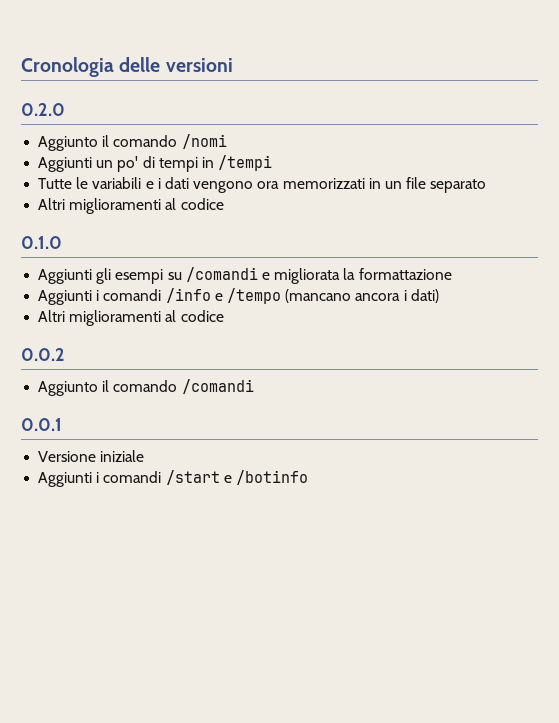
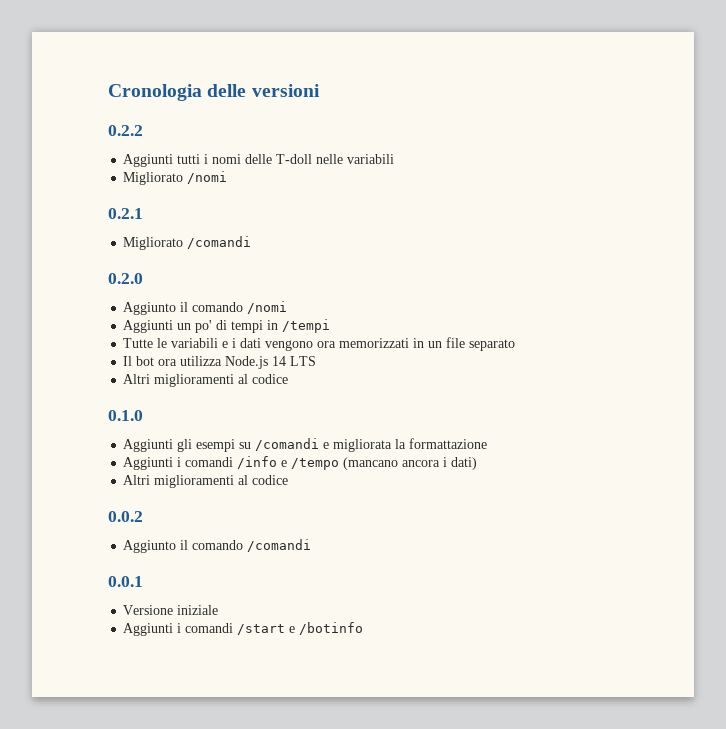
(233, 65) none -> [108,125,143,136] [123,154,395,167] [123,171,228,185] [108,208,143,219] [123,236,252,250] // 0.2.2 // Aggiunti tutti i nomi delle T-doll nelle variabili // Migliorato /nomi // 0.2.1 // Migliorato /comandi
(487, 186) none -> [123,356,317,369] // Il bot ora utilizza Node.js 14 LTS

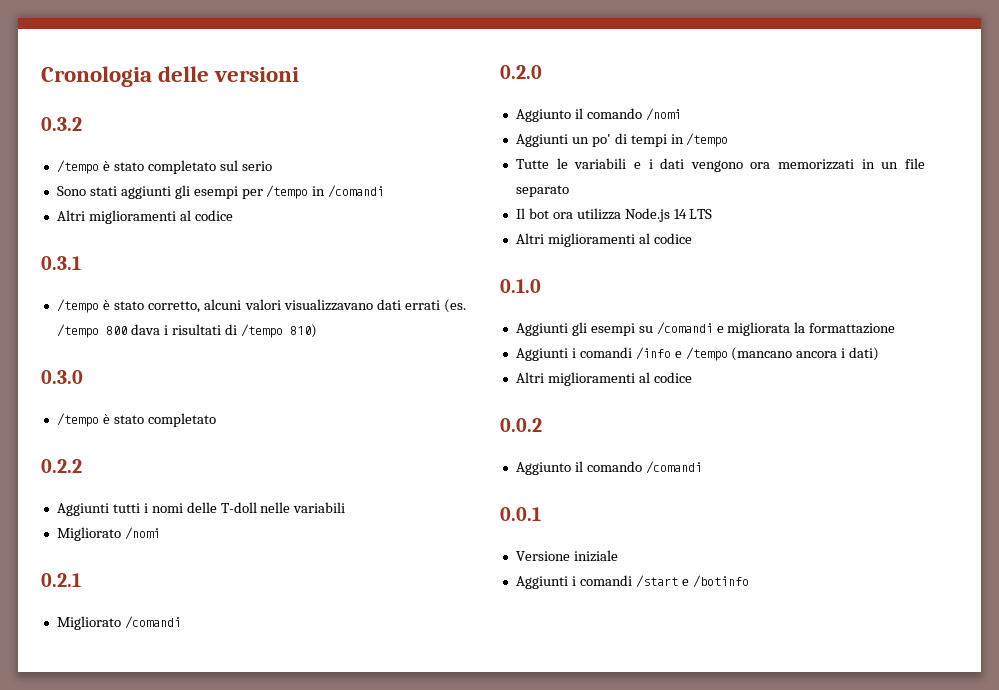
(320, 90) none -> [41,117,82,131] [56,160,272,174] [56,185,385,199] [56,210,233,224] [41,256,81,270] [56,299,466,313] [56,324,317,338] [41,370,83,384] [56,413,216,427] // 0.3.2 // /tempo è stato completato sul serio // Sono stati aggiunti gli esempi per /tempo in /comandi // Altri miglioramenti al codice // 0.3.1 // /tempo è stato corretto, alcuni valori visualizzavano dati errati (es. /tempo 800 dava i risultati di /tempo 810) // 0.3.0 // /tempo è stato completato
[282,319,331,333] /tempi -> [686,133,729,147] /tempo

